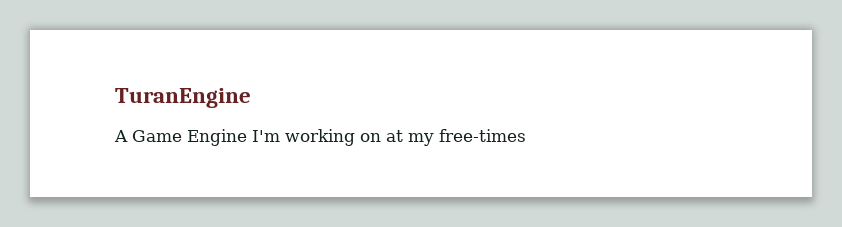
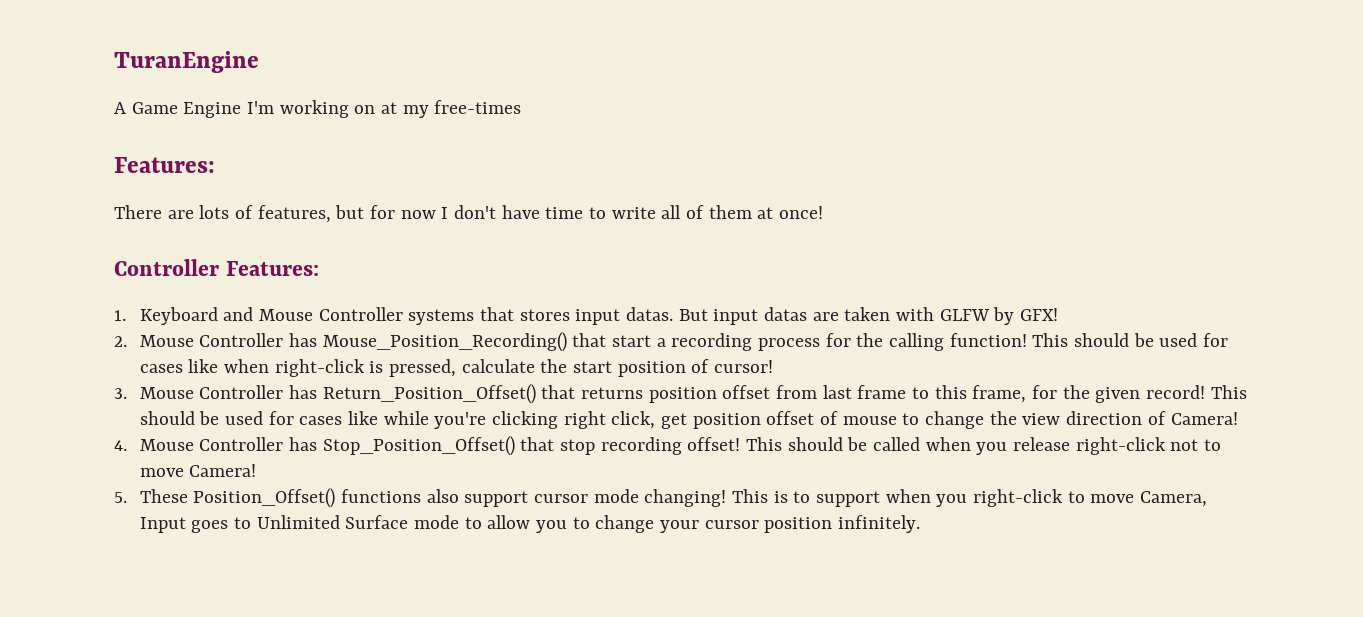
(526, 135) none -> [114,157,215,173] [114,205,824,223] [114,259,319,276] [114,307,1059,325] [114,332,1229,352] [139,359,774,377] [114,384,1247,404] [139,411,1238,429] [114,436,1222,456] [139,464,257,477] [114,488,1208,508] [139,515,921,533] // Features: // There are lots of features, but for now I don't have time to write all of them at once! // Controller Features: // 1. Keyboard and Mouse Controller systems that stores input datas. But input datas are taken with GLFW by GFX! // 2. Mouse Controller has Mouse_Position_Recording() that start a recording process for the calling function! This should be used for cases like when right-click is pressed, calculate the start position of cursor! // 3. Mouse Controller has Return_Position_Offset() that returns position offset from last frame to this frame, for the given record! This should be used for cases like while you're clicking right click, get position offset of mouse to change the view direction of Camera! // 4. Mouse Controller has Stop_Position_Offset() that stop recording offset! This should be called when you release right-click not to move Camera! // 5. These Position_Offset() functions also support cursor mode changing! This is to support when you right-click to move Camera, Input goes to Unlimited Surface mode to allow you to change your cursor position infinitely.

